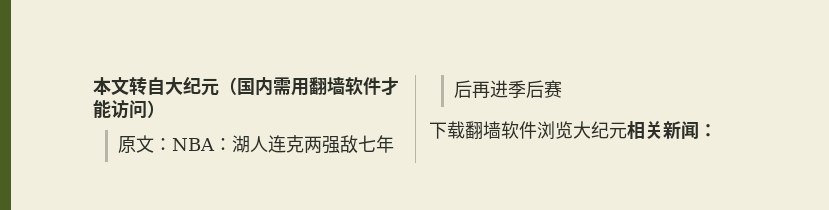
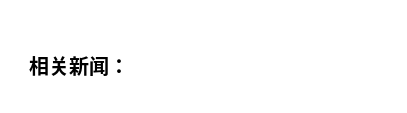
[93,76,399,96] [93,99,165,119] [117,135,394,154] [453,80,562,99] [429,121,627,139] 本文转自大纪元（国内需用翻墙软件才能访问） // 原文：NBA：湖人连克两强敌七年后再进季后赛 // 下载翻墙软件浏览大纪元 -> (29, 66) none

